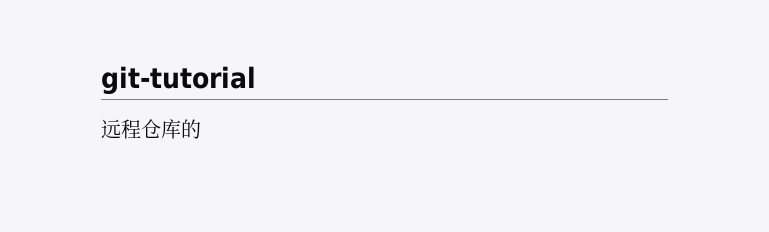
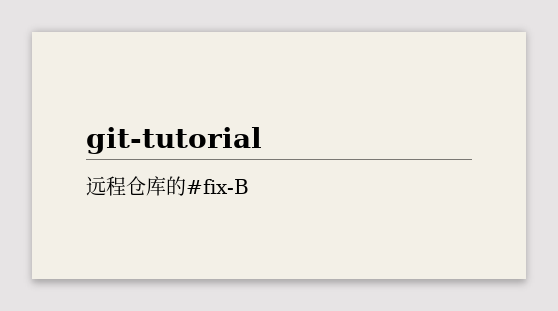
(201, 129) none -> [186,179,249,194] #fix-B

